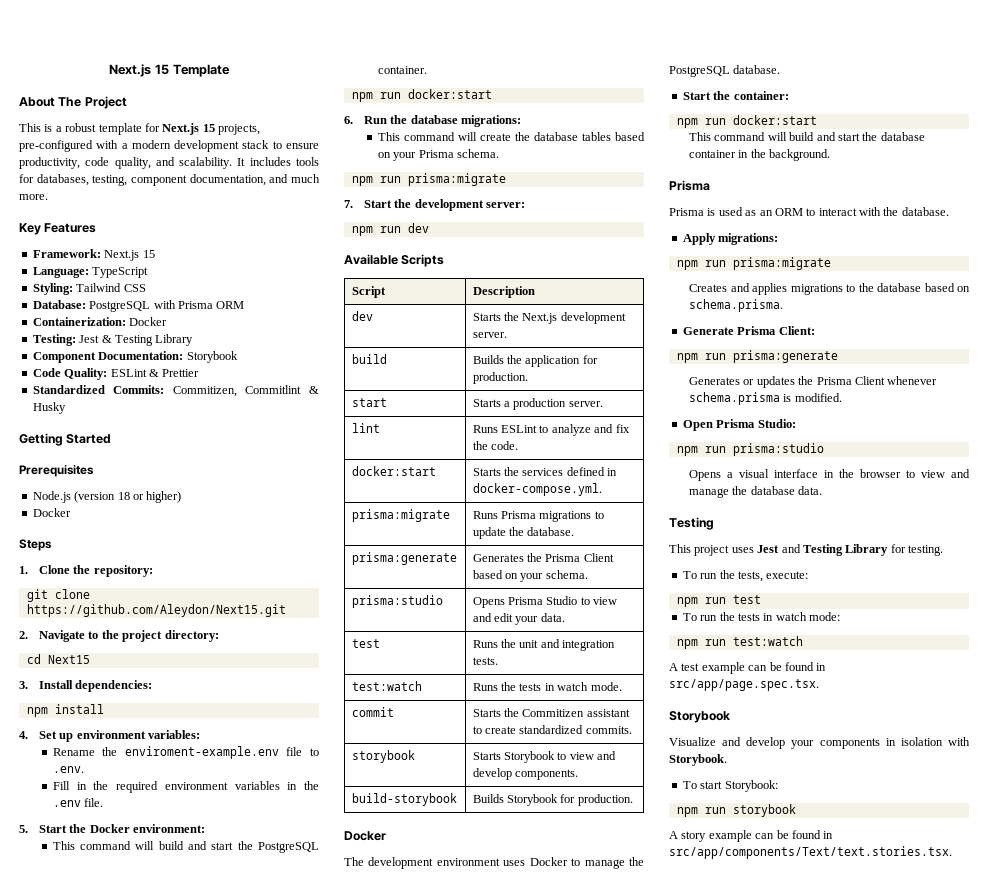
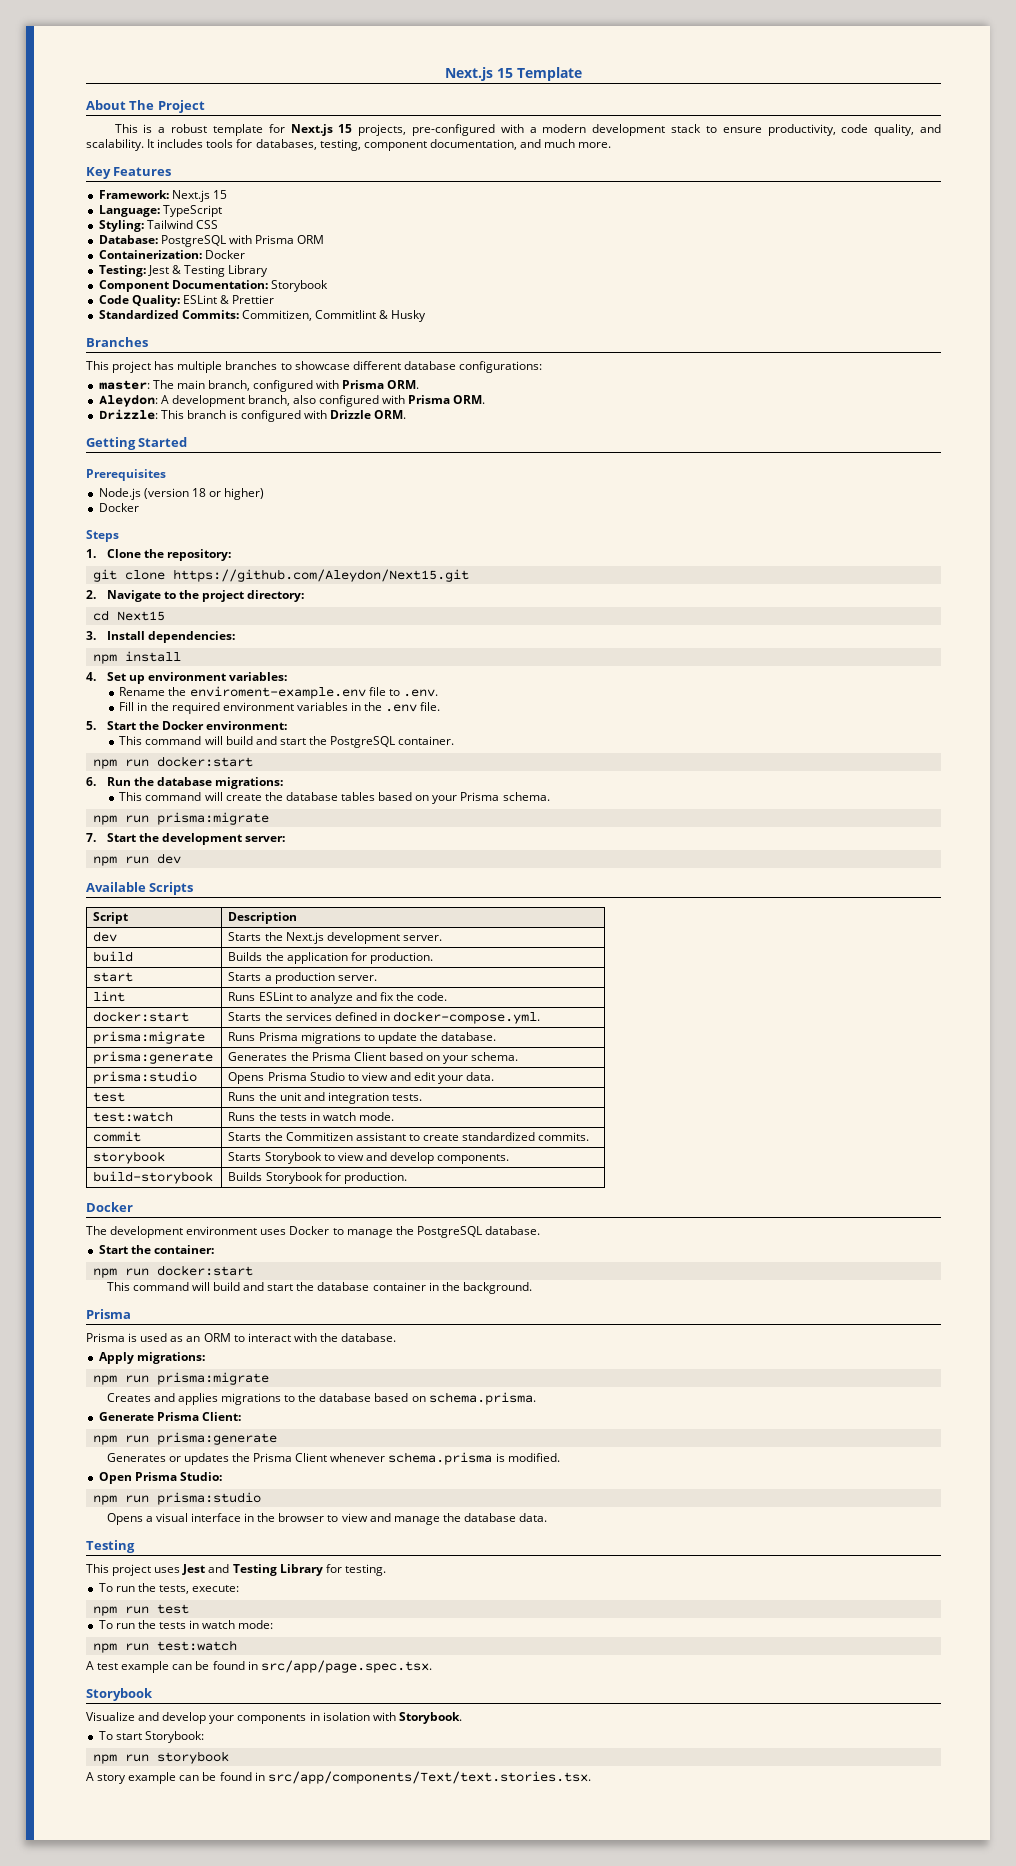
(66, 408) none -> [86,337,148,347] [86,361,542,373] [98,380,420,392] [98,395,486,407] [98,409,407,422] // Branches // This project has multiple branches to showcase different database configurations: // master: The main branch, configured with Prisma ORM. // Aleydon: A development branch, also configured with Prisma ORM. // Drizzle: This branch is configured with Drizzle ORM.

